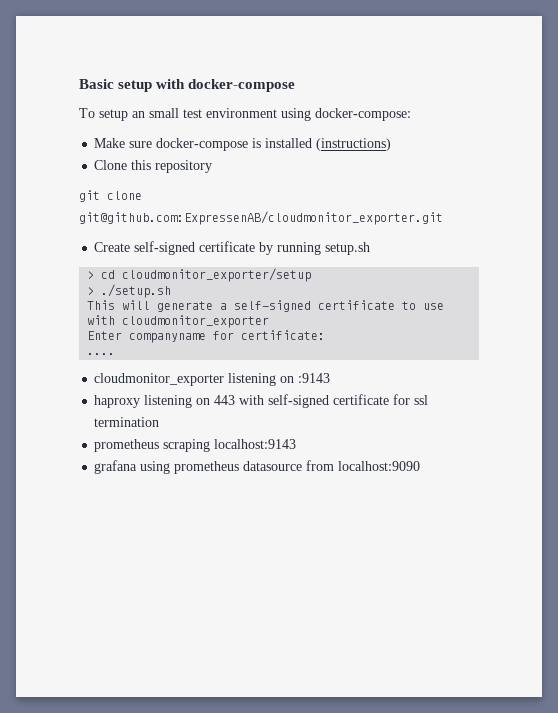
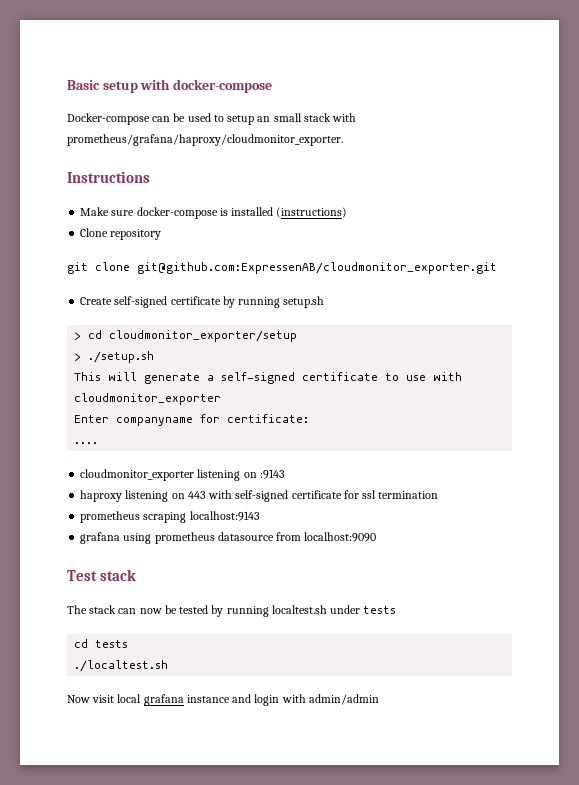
[79,108,411,121] To setup an small test environment using docker-compose: -> [67,113,357,125] [67,134,343,146] [67,171,150,183] Docker-compose can be used to setup an small stack with prometheus/grafana/haproxy/cloudmonitor_exporter. // Instructions
[131,160,152,170] this -> (109, 232) none
(421, 466) none -> [67,569,137,581] [67,605,397,617] [74,639,129,648] [74,660,169,672] [67,694,379,706] // Test stack // The stack can now be tested by running localtest.sh under tests // cd tests // ./localtest.sh // Now visit local grafana instance and login with admin/admin

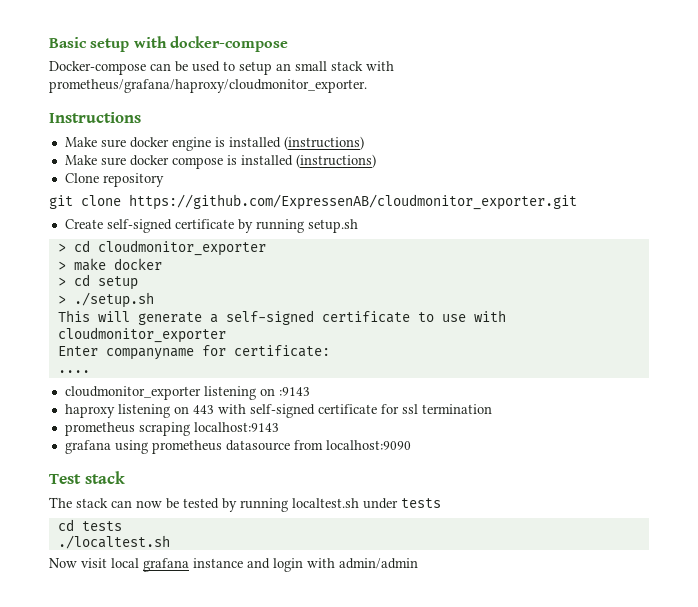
[136,207,218,219] docker-compose -> [129,136,364,151] [64,155,223,169] docker engine is installed (instructions) // Make sure docker compose
[137,262,497,274] git@github.com:ExpressenAB/cloudmonitor_exporter.git -> [129,194,577,210] https://github.com/ExpressenAB/cloudmonitor_exporter.git
[109,330,298,342] cloudmonitor_exporter/setup -> [97,240,266,256] [57,258,162,271] [57,274,138,290] cloudmonitor_exporter // > make docker // > cd setup

